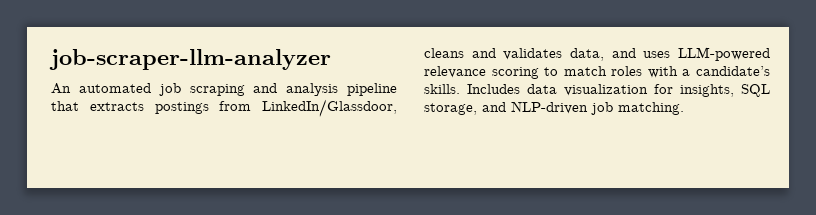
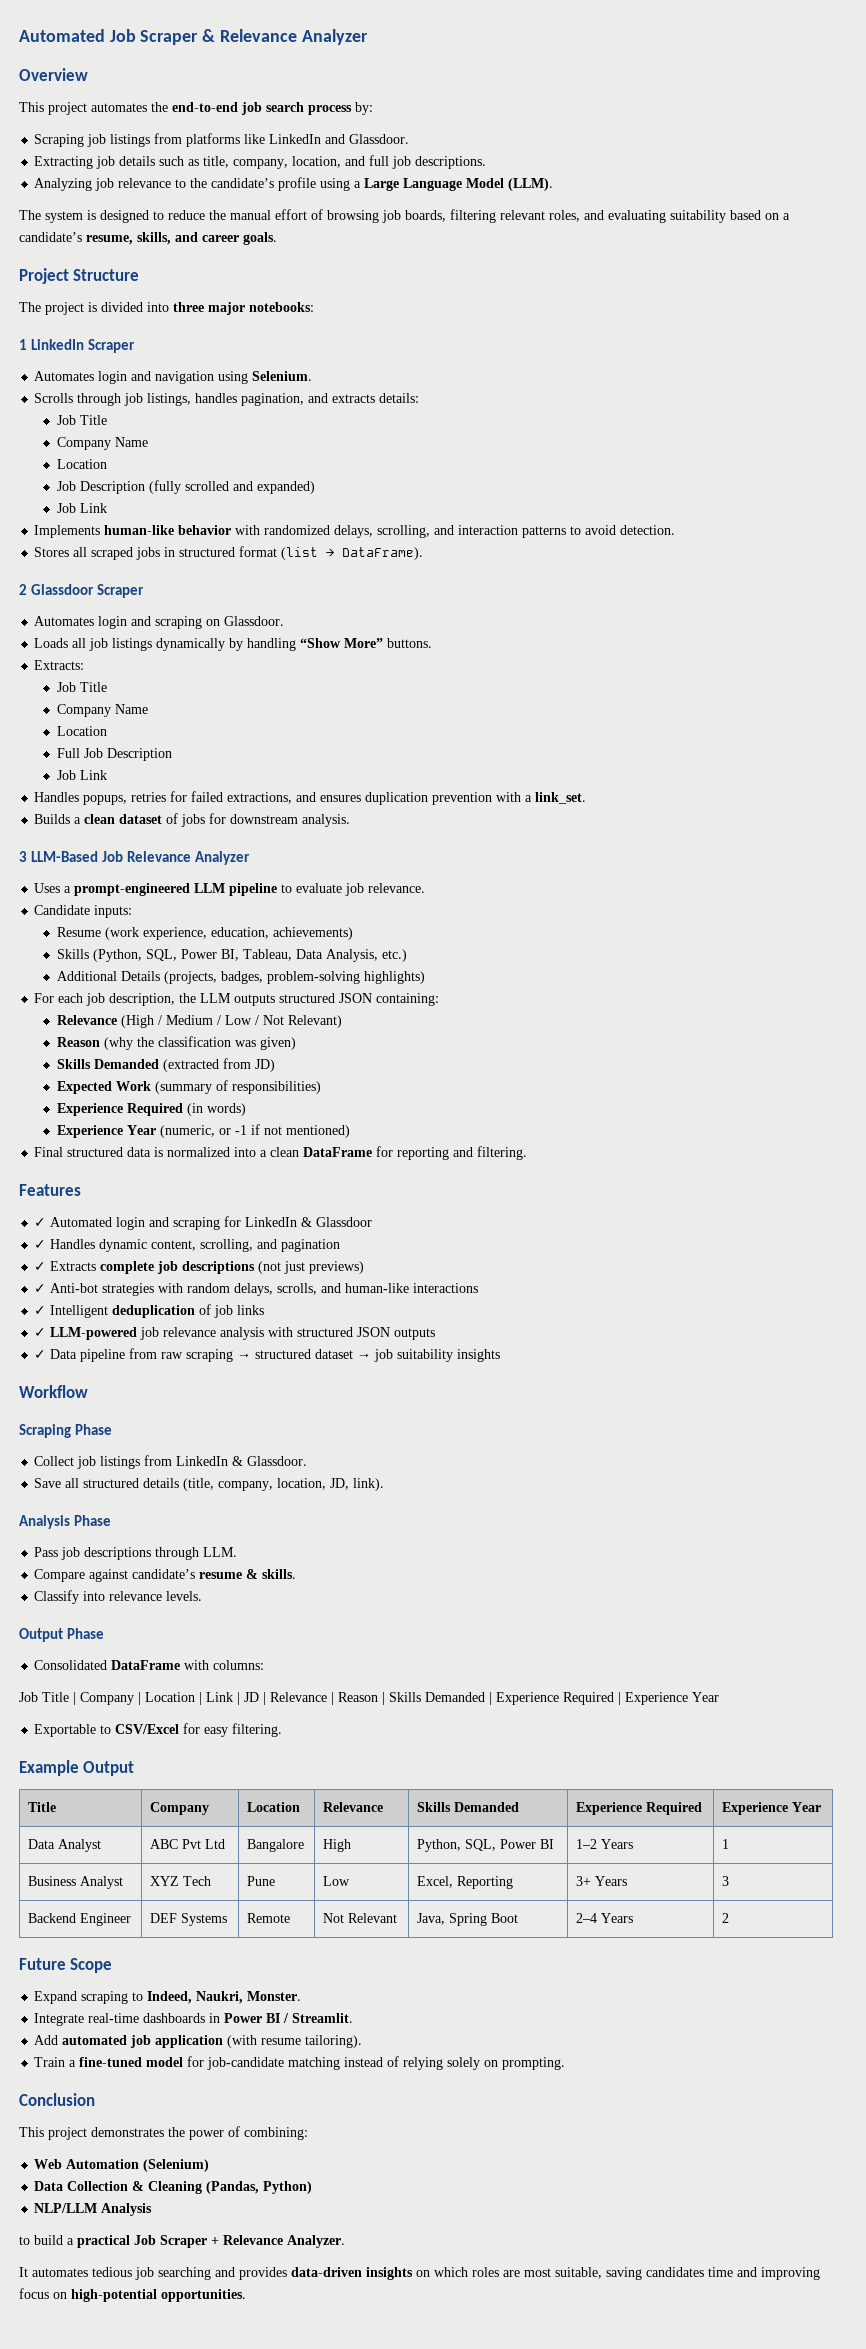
[49,49,331,70] [51,83,398,96] [51,99,397,117] [424,47,770,61] [424,66,770,79] [424,84,770,97] [424,101,684,115] job-scraper-llm-analyzer // An automated job scraping and analysis pipeline that extracts postings from LinkedIn/Glassdoor, cleans and validates data, and uses LLM-powered relevance scoring to match roles with a candidate’s skills. Includes data visualization for insights, SQL storage, and NLP-driven job matching. -> [19,29,368,45] [19,68,88,81] [19,102,373,115] [34,133,410,147] [34,155,487,169] [34,177,554,191] [19,209,790,223] [19,232,277,245] [19,268,140,284] [19,302,314,315] [19,339,136,353] [34,371,313,384] [34,393,420,406] [56,415,107,425] [56,437,148,450] [56,459,107,469] [56,480,315,494] [56,503,107,513] [34,525,676,538] [34,546,424,560] [19,584,145,598] [34,616,285,629] [34,638,433,651] [34,660,85,670] [56,682,107,692] [56,704,148,717] [56,726,107,736] [56,748,172,761] [56,770,107,780] [34,791,587,805] [34,813,351,827] [19,851,251,865] [34,883,426,896] [34,905,133,918] [56,927,353,940] [56,949,407,962] [56,971,425,984] [34,993,440,1006] [56,1015,342,1028] [56,1036,296,1050] [56,1058,275,1072] [56,1080,321,1094] [56,1103,246,1116] [56,1124,350,1138] [34,1146,528,1160] [19,1184,81,1196] [34,1216,373,1230] [34,1239,341,1252] [34,1261,365,1274] [34,1283,479,1296] [34,1304,265,1318] [34,1327,436,1340] [34,1348,501,1362] [19,1385,88,1398] [19,1424,113,1438] [34,1455,308,1469] [34,1478,385,1491] [19,1515,112,1529] [34,1547,238,1560] [34,1569,297,1582] [34,1590,203,1604] [19,1628,105,1642] [34,1660,265,1670] [19,1692,719,1705] [34,1723,283,1737] [19,1760,135,1776] [28,1802,57,1812] [150,1802,210,1815] [247,1802,301,1812] [323,1802,384,1812] [417,1802,520,1812] [576,1802,703,1815] [722,1802,822,1815] [28,1839,102,1852] [150,1839,226,1849] [247,1839,305,1852] [323,1839,352,1852] [417,1839,555,1852] [576,1839,634,1849] [722,1839,730,1849] [28,1876,124,1889] [150,1876,212,1886] [247,1876,276,1886] [323,1876,351,1886] [417,1876,514,1889] [576,1876,628,1886] [722,1876,730,1886] [28,1913,132,1926] [150,1913,228,1926] [247,1913,291,1923] [323,1913,398,1923] [417,1913,519,1926] [576,1913,634,1923] [722,1913,730,1923] [19,1958,113,1973] [34,1991,302,2004] [34,2013,354,2026] [34,2035,363,2048] [34,2056,566,2070] [19,2093,95,2106] [19,2126,308,2140] [34,2159,210,2172] [34,2181,313,2194] [34,2203,153,2216] [19,2235,345,2248] [19,2267,820,2280] [19,2288,246,2302] Automated Job Scraper & Relevance Analyzer // Overview // This project automates the end-to-end job search process by: // Scraping job listings from platforms like LinkedIn and Glassdoor. // Extracting job details such as title, company, location, and full job descriptions. // Analyzing job relevance to the candidate’s profile using a Large Language Model (LLM). // The system is designed to reduce the manual effort of browsing job boards, filtering relevant roles, and evaluating suitability based on a candidate’s resume, skills, and career goals. // Project Structure // The project is divided into three major notebooks: // 1 LinkedIn Scraper // Automates login and navigation using Selenium. // Scrolls through job listings, handles pagination, and extracts details: // Job Title // Company Name // Location // Job Description (fully scrolled and expanded) // Job Link // Implements human-like behavior with randomized delays, scrolling, and interaction patterns to avoid detection. // Stores all scraped jobs in structured format (list → DataFrame). // 2 Glassdoor Scraper // Automates login and scraping on Glassdoor. // Loads all job listings dynamically by handling “Show More” buttons. // Extracts: // Job Title // Company Name // Location // Full Job Description // Job Link // Handles popups, retries for failed extractions, and ensures duplication prevention with a link_set. // Builds a clean dataset of jobs for downstream analysis. // 3 LLM-Based Job Relevance Analyzer // Uses a prompt-engineered LLM pipeline to evaluate job relevance. // Candidate inputs: // Resume (work experience, education, achievements) // Skills (Python, SQL, Power BI, Tableau, Data Analysis, etc.) // Additional Details (projects, badges, problem-solving highlights) // For each job description, the LLM outputs structured JSON containing: // Relevance (High / Medium / Low / Not Relevant) // Reason (why the classification was given) // Skills Demanded (extracted from JD) // Expected Work (summary of responsibilities) // Experience Required (in words) // Experience Year (numeric, or -1 if not mentioned) // Final structured data is normalized into a clean DataFrame for reporting and filtering. // Features // ✓ Automated login and scraping for LinkedIn & Glassdoor // ✓ Handles dynamic content, scrolling, and pagination // ✓ Extracts complete job descriptions (not just previews) // ✓ Anti-bot strategies with random delays, scrolls, and human-like interactions // ✓ Intelligent deduplication of job links // ✓ LLM-powered job relevance analysis with structured JSON outputs // ✓ Data pipeline from raw scraping → structured dataset → job suitability insights // Workflow // Scraping Phase // Collect job listings from LinkedIn & Glassdoor. // Save all structured details (title, company, location, JD, link). // Analysis Phase // Pass job descriptions through LLM. // Compare against candidate’s resume & skills. // Classify into relevance levels. // Output Phase // Consolidated DataFrame with columns: // Job Title | Company | Location | Link | JD | Relevance | Reason | Skills Demanded | Experience Required | Experience Year // Exportable to CSV/Excel for easy filtering. // Example Output // Title | Company | Location | Relevance | Skills Demanded | Experience Required | Experience Year // Data Analyst | ABC Pvt Ltd | Bangalore | High | Python, SQL, Power BI | 1–2 Years | 1 // Business Analyst | XYZ Tech | Pune | Low | Excel, Reporting | 3+ Years | 3 // Backend Engineer | DEF Systems | Remote | Not Relevant | Java, Spring Boot | 2–4 Years | 2 // Future Scope // Expand scraping to Indeed, Naukri, Monster. // Integrate real-time dashboards in Power BI / Streamlit. // Add automated job application (with resume tailoring). // Train a fine-tuned model for job-candidate matching instead of relying solely on prompting. // Conclusion // This project demonstrates the power of combining: // Web Automation (Selenium) // Data Collection & Cleaning (Pandas, Python) // NLP/LLM Analysis // to build a practical Job Scraper + Relevance Analyzer. // It automates tedious job searching and provides data-driven insights on which roles are most suitable, saving candidates time and improving focus on high-potential opportunities.

